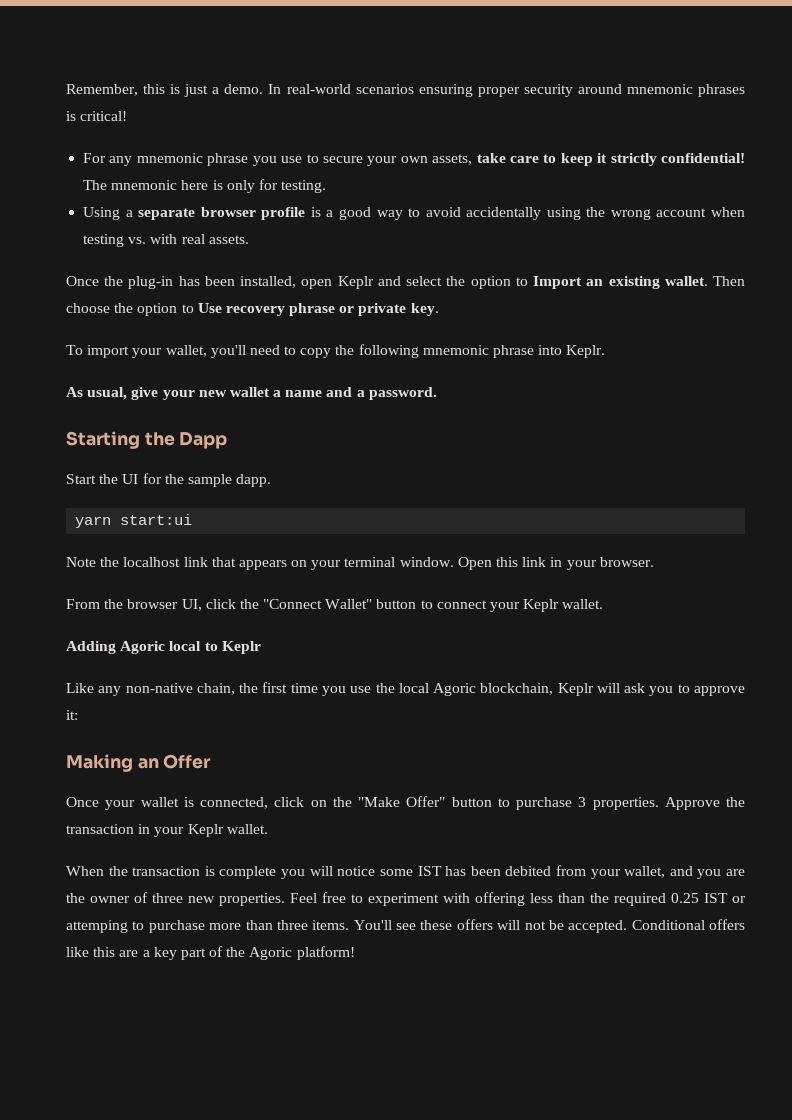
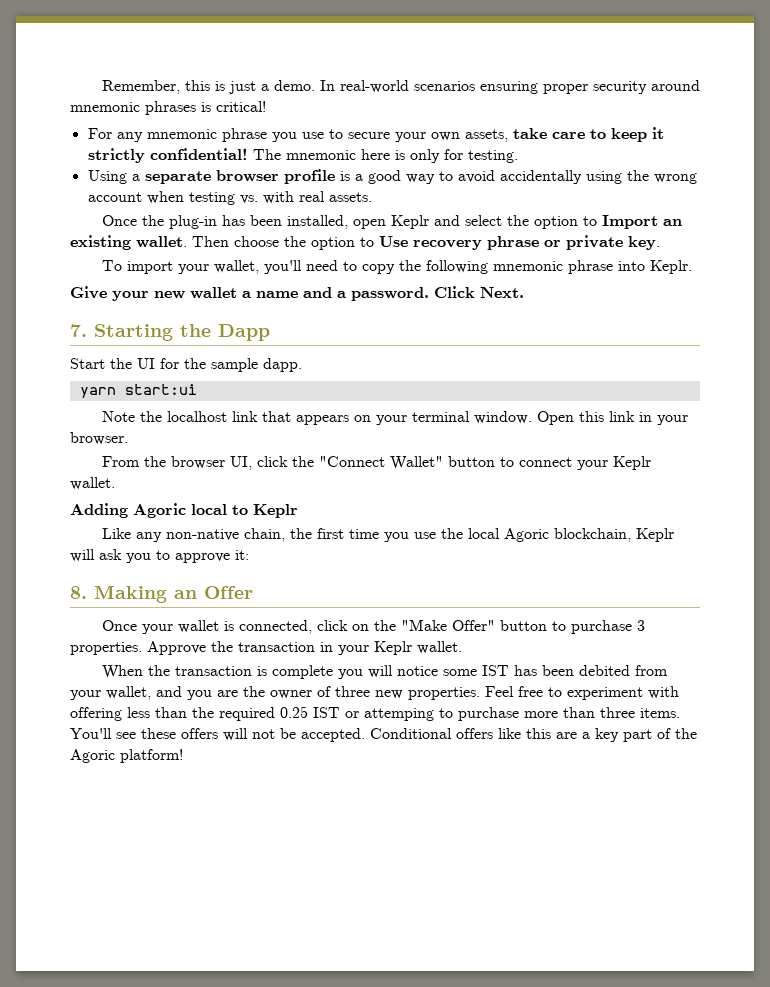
[66,387,159,400] As usual, give -> [70,286,107,299] Give
(437, 393) // -> [434,286,524,298] [70,324,87,337] Click Next. // 7.
(78, 715) none -> [70,586,87,599] 8.

